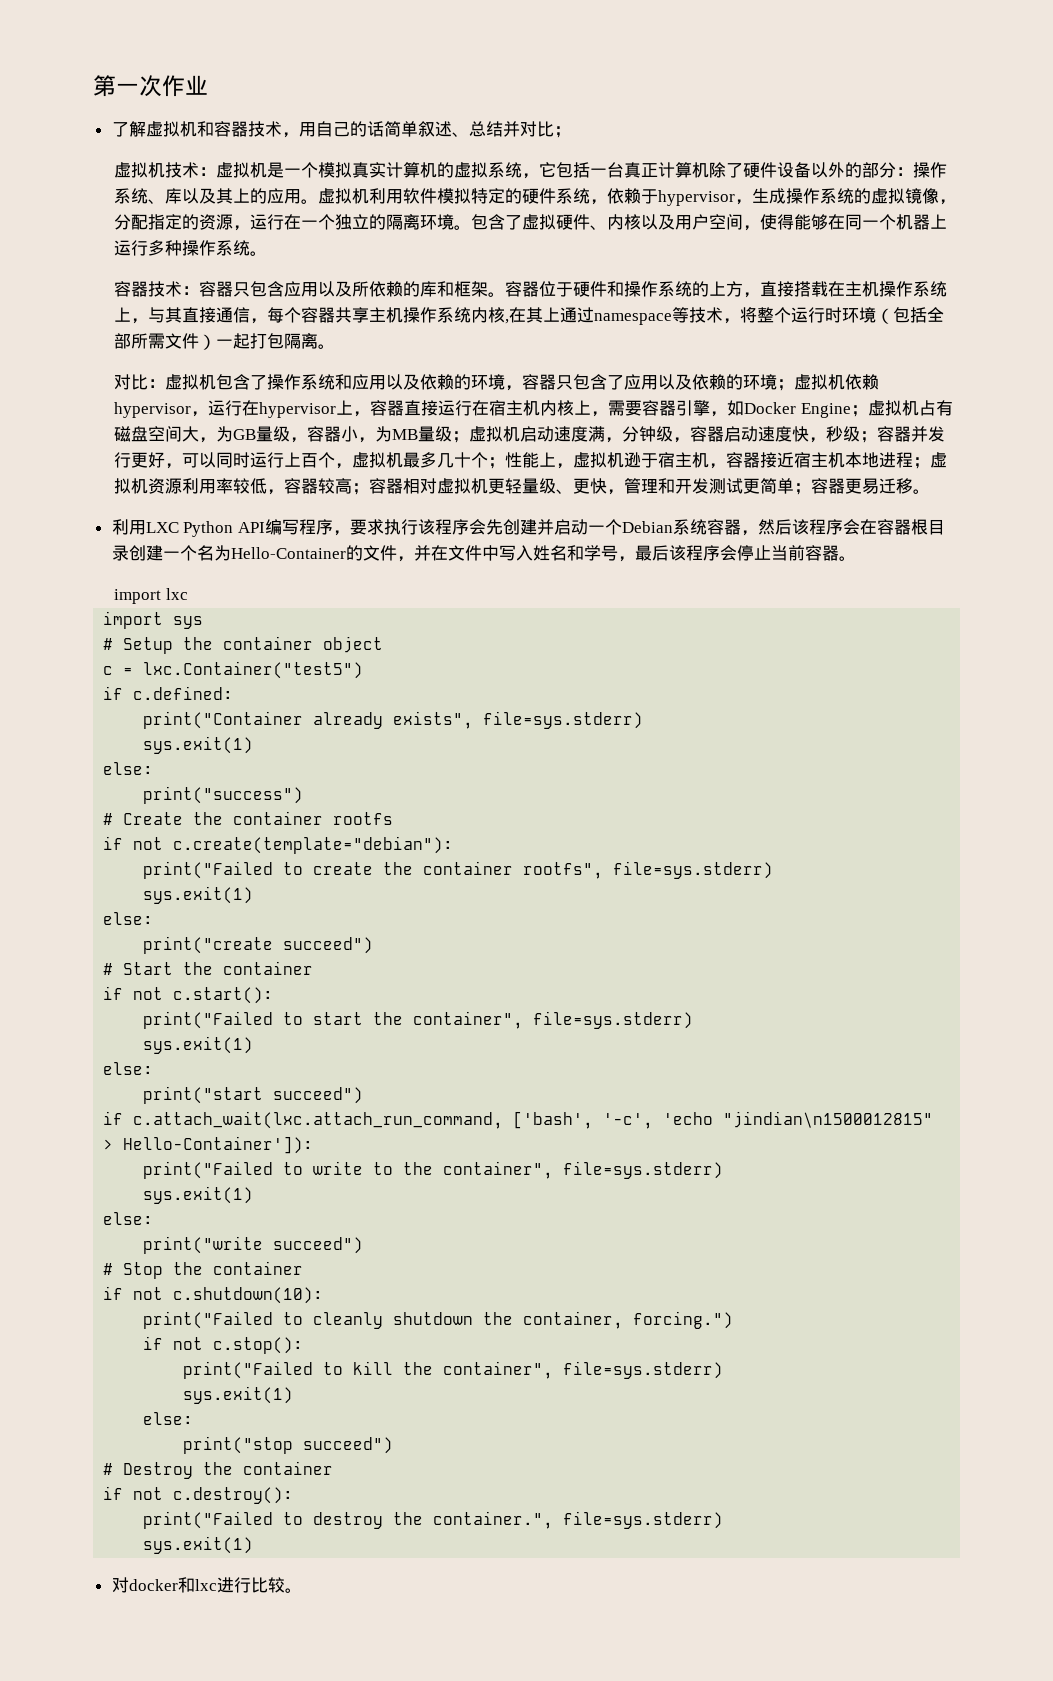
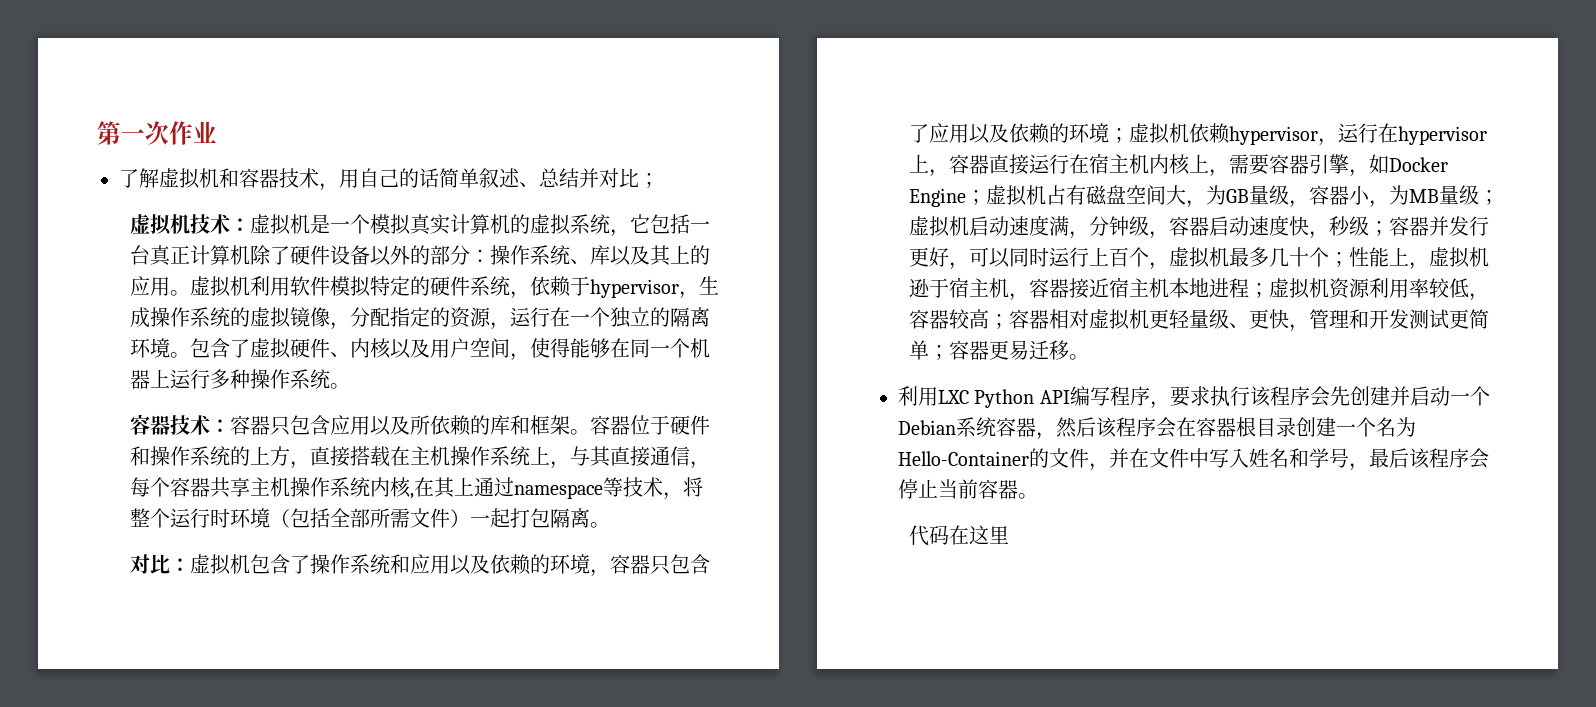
[113,588,188,604] [103,611,204,629] [103,636,384,654] [103,661,364,679] [103,686,234,700] [143,711,644,729] [143,736,254,754] [103,762,154,775] [143,786,304,804] [103,811,394,825] [103,836,454,854] [143,861,774,879] [143,886,254,904] [103,912,154,925] [143,936,374,954] [103,961,314,975] [103,986,274,1004] [143,1011,694,1029] [143,1036,254,1054] [103,1062,154,1075] [143,1086,364,1104] [103,1111,934,1129] [103,1136,314,1154] [143,1161,724,1179] [143,1186,254,1204] [103,1212,154,1225] [143,1236,364,1254] [103,1261,304,1279] [103,1286,324,1304] [143,1311,734,1329] [143,1336,304,1354] [183,1361,724,1379] [183,1386,294,1404] [143,1412,194,1425] [183,1436,394,1454] [103,1461,334,1479] [103,1486,294,1504] [143,1511,724,1529] [143,1536,254,1554] [111,1577,302,1593] import lxc // import sys // # Setup the container object // c = lxc.Container("test5") // if c.defined: // print("Container already exists", file=sys.stderr) // sys.exit(1) // else: // print("success") // # Create the container rootfs // if not c.create(template="debian"): // print("Failed to create the container rootfs", file=sys.stderr) // sys.exit(1) // else: // print("create succeed") // # Start the container // if not c.start(): // print("Failed to start the container", file=sys.stderr) // sys.exit(1) // else: // print("start succeed") // if c.attach_wait(lxc.attach_run_command, ['bash', '-c', 'echo "jindian\n1500012815" > Hello-Container']): // print("Failed to write to the container", file=sys.stderr) // sys.exit(1) // else: // print("write succeed") // # Stop the container // if not c.shutdown(10): // print("Failed to cleanly shutdown the container, forcing.") // if not c.stop(): // print("Failed to kill the container", file=sys.stderr) // sys.exit(1) // else: // print("stop succeed") // # Destroy the container // if not c.destroy(): // print("Failed to destroy the container.", file=sys.stderr) // sys.exit(1) // 对docker和lxc进行比较。 -> [908,525,1009,546] 代码在这里

